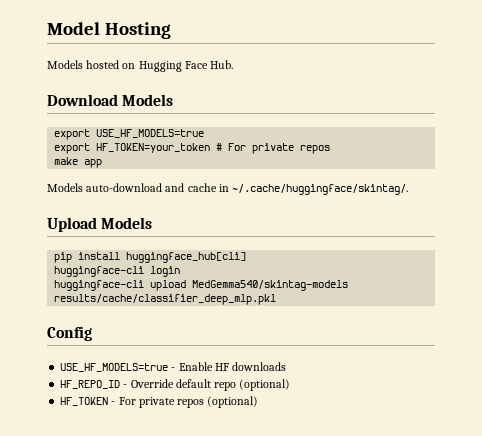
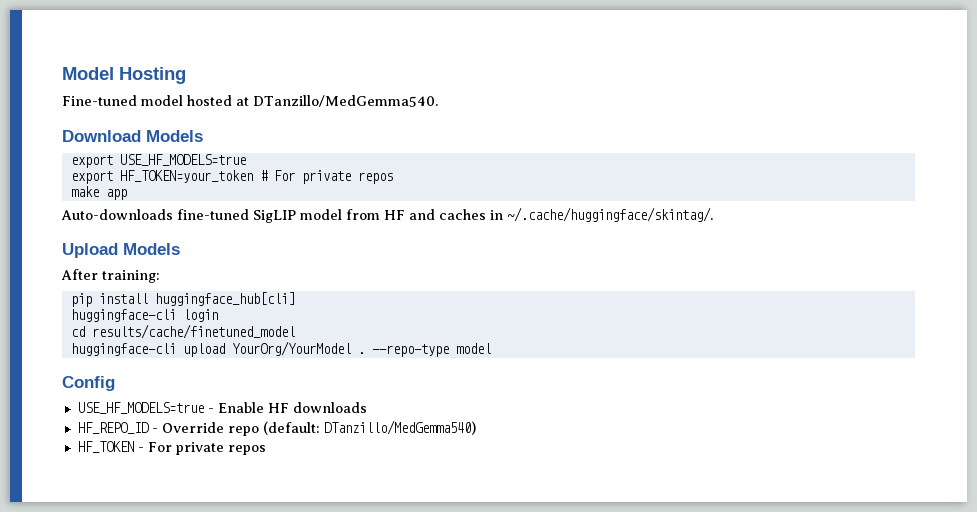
[47,60,234,72] Models hosted on Hugging Face Hub. -> [62,95,438,107] Fine-tuned model hosted at DTanzillo/MedGemma540.
[47,183,217,192] Models auto-download and cache -> [61,209,486,223] Auto-downloads fine-tuned SigLIP model from HF and caches
(153, 223) none -> [61,269,160,283] // After training:
(181, 271) none -> [70,324,295,339] // cd results/cache/finetuned_model
[192,280,349,291] [54,294,277,305] MedGemma540/skintag-models results/cache/classifier_deep_mlp.pkl -> [231,341,491,357] YourOrg/YourModel . --repo-type model
[175,379,291,391] default repo (optional) -> [227,420,476,436] repo (default: DTanzillo/MedGemma540)
[207,396,259,408] (optional) -> (266, 450) none

